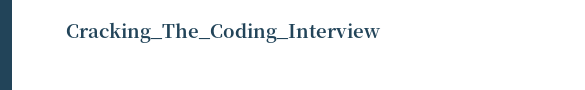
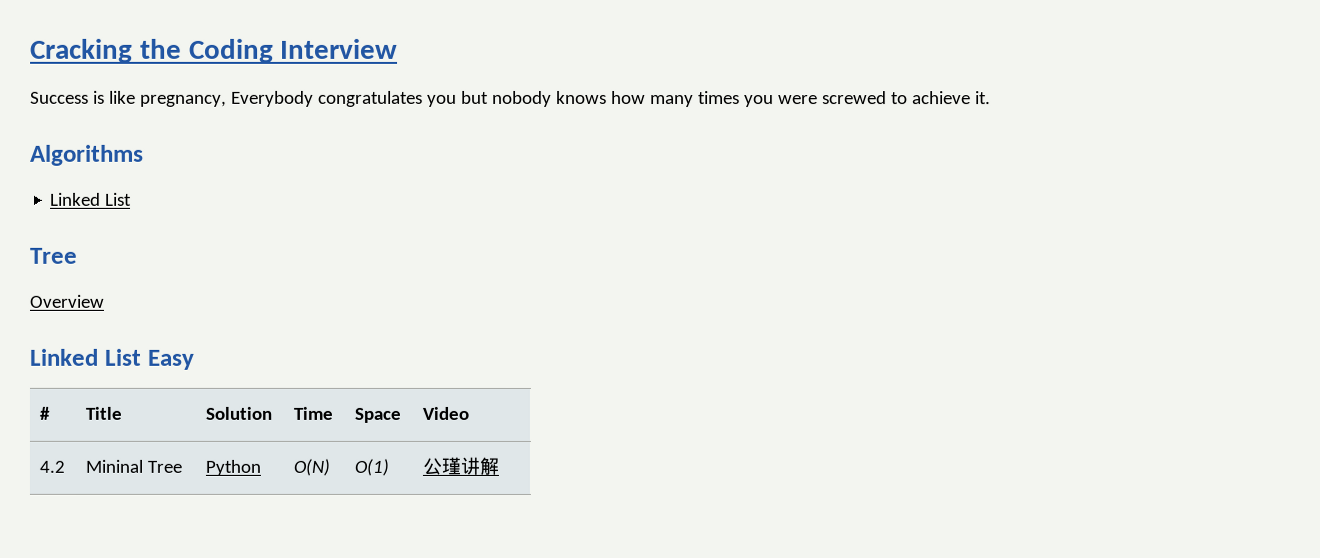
[66,22,381,43] Cracking_The_Coding_Interview -> [30,38,399,63] [30,90,991,108] [30,144,144,166] [50,192,133,206] [30,247,78,264] [29,294,104,308] [29,348,194,370] [39,406,51,420] [85,406,123,420] [205,406,273,420] [293,406,334,420] [354,407,402,423] [422,406,470,420] [39,460,66,473] [85,459,183,473] [205,459,262,476] [293,458,331,476] [354,458,390,476] [422,456,500,475] Cracking the Coding Interview // Success is like pregnancy, Everybody congratulates you but nobody knows how many times you were screwed to achieve it. // Algorithms // Linked List // Tree // Overview // Linked List Easy // # | Title | Solution | Time | Space | Video // 4.2 | Mininal Tree | Python | O(N) | O(1) | 公瑾讲解

